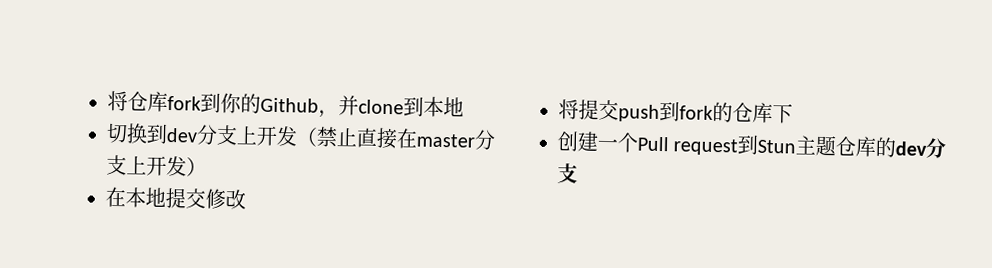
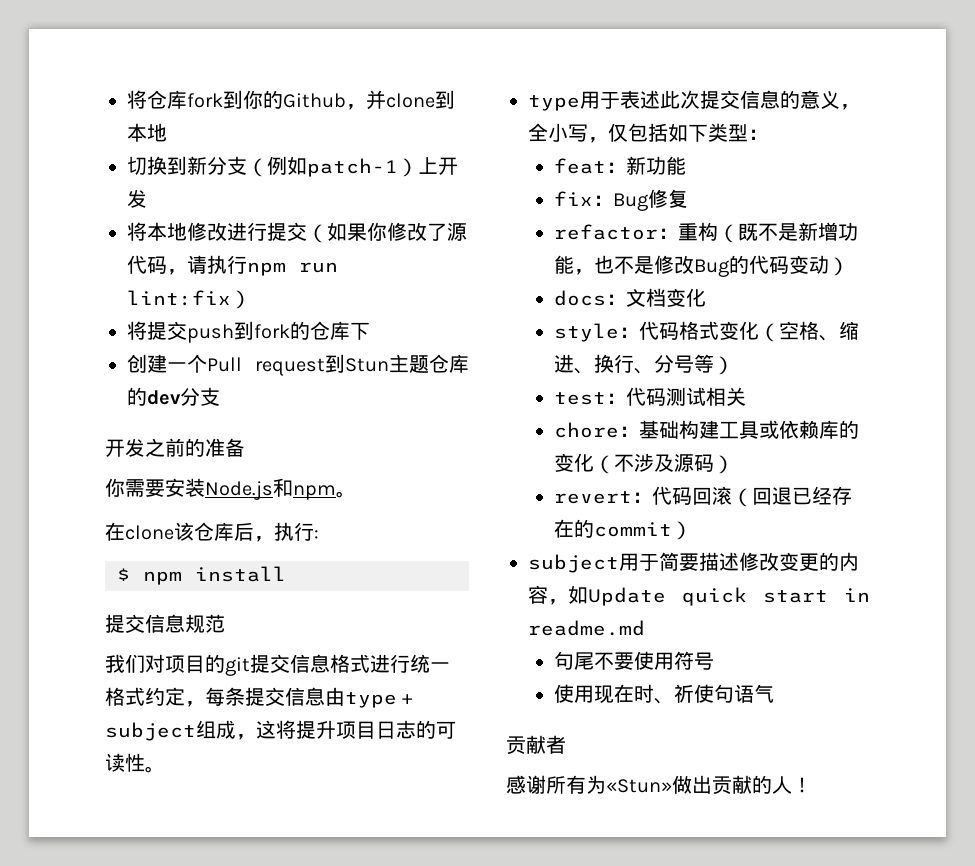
[166,124,496,150] [106,154,207,177] [105,186,246,210] dev分支上开发（禁止直接在master分支上开发） // 在本地提交修改 -> [187,156,458,177] [127,189,147,208] [127,222,467,243] [127,255,338,276] [127,290,251,309] 新分支（例如patch-1）上开发 // 将本地修改进行提交（如果你修改了源代码，请执行npm run lint:fix）
(578, 173) none -> [105,438,245,457] [105,478,356,500] [105,522,319,542] [117,566,286,585] [105,614,225,633] [105,654,450,676] [105,687,414,708] [105,720,456,741] [105,753,165,773] [528,90,860,111] [528,123,768,143] [553,156,686,175] [553,189,688,211] [553,222,858,243] [553,255,849,277] [553,288,706,307] [553,321,859,342] [553,354,734,375] [553,387,746,406] [553,420,859,439] [553,453,734,474] [553,486,852,507] [553,519,692,540] [528,552,859,573] [528,585,870,606] [528,620,645,636] [553,651,714,670] [553,684,774,704] [506,735,566,755] [506,775,812,795] // 开发之前的准备 // 你需要安装Node.js和npm。 // 在clone该仓库后，执行: // $ npm install // 提交信息规范 // 我们对项目的git提交信息格式进行统一格式约定，每条提交信息由type + subject组成，这将提升项目日志的可读性。 // type用于表述此次提交信息的意义，全小写，仅包括如下类型： // feat：新功能 // fix：Bug修复 // refactor：重构（既不是新增功能，也不是修改Bug的代码变动） // docs：文档变化 // style：代码格式变化（空格、缩进、换行、分号等） // test：代码测试相关 // chore：基础构建工具或依赖库的变化（不涉及源码） // revert：代码回滚（回退已经存在的commit） // subject用于简要描述修改变更的内容，如Update quick start in readme.md // 句尾不要使用符号 // 使用现在时、祈使句语气 // 贡献者 // 感谢所有为«Stun»做出贡献的人！

